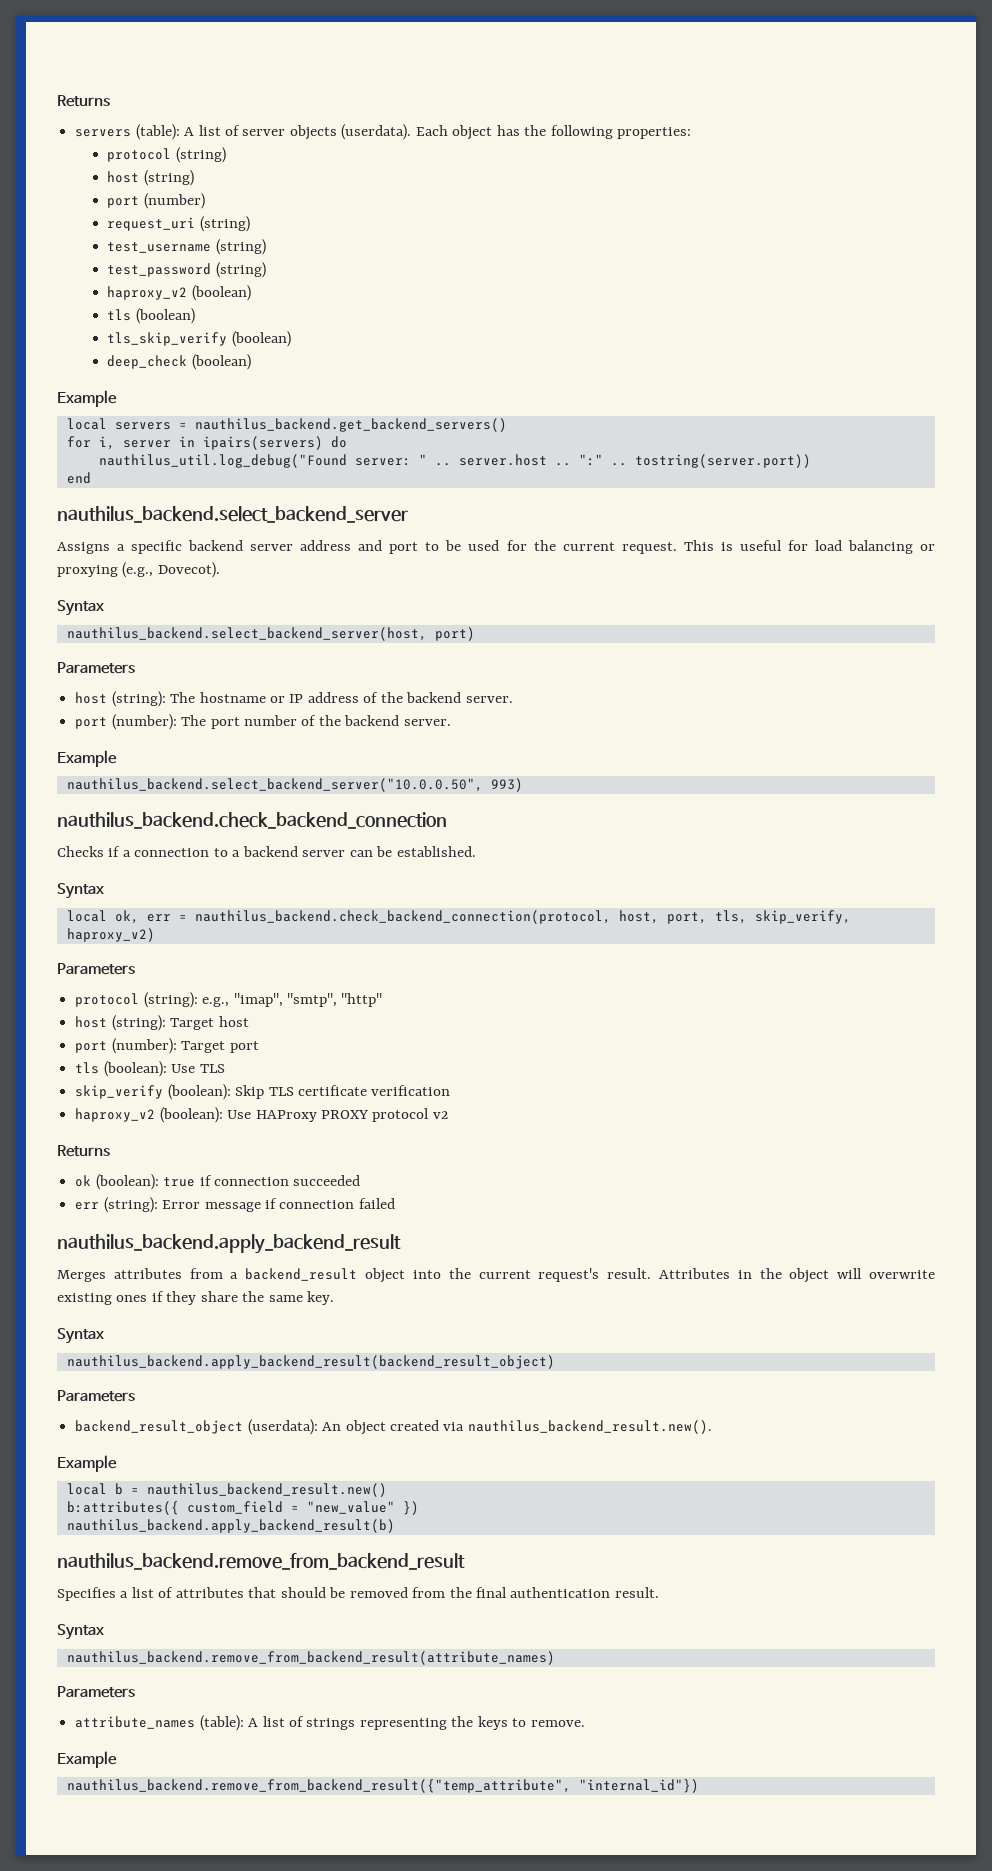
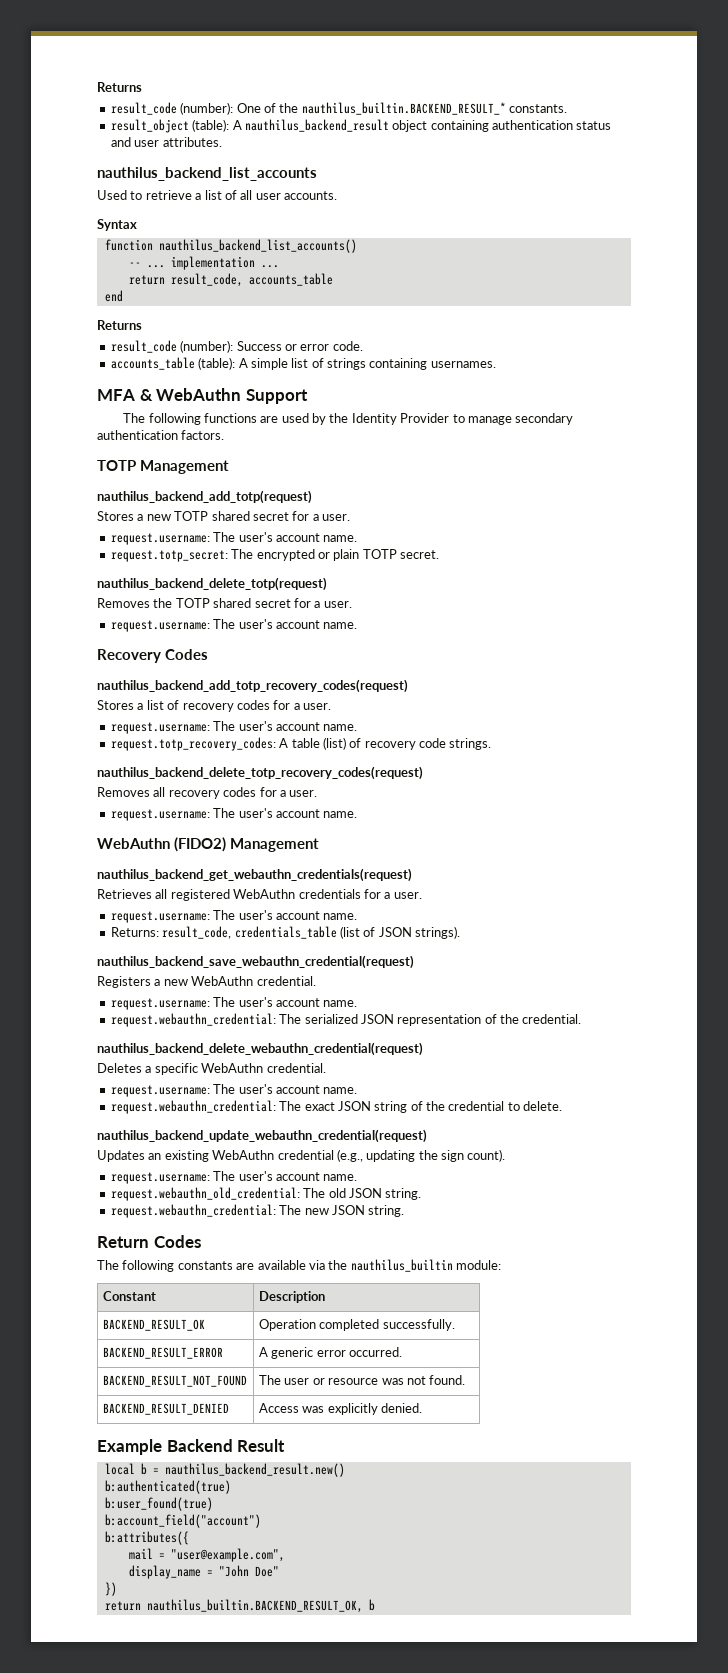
[57,95,110,107] [75,124,692,140] [107,147,226,163] [107,170,194,186] [107,193,205,209] [107,216,250,232] [107,239,266,255] [107,262,266,278] [107,285,251,301] [107,308,195,324] [107,331,291,347] [107,354,251,370] [57,390,117,407] [66,418,507,432] [66,436,347,450] [98,454,811,468] [66,472,91,484] [57,506,408,523] [57,540,935,554] [57,562,220,578] [57,600,104,616] [66,627,475,641] [57,662,135,674] [75,691,513,707] [75,714,451,730] [57,750,117,767] [66,778,523,792] [57,812,447,829] [57,846,476,857] [57,883,104,899] [66,910,851,924] [66,928,155,942] [57,963,135,975] [75,992,383,1008] [75,1015,249,1031] [75,1038,259,1054] [75,1061,225,1077] [75,1084,451,1100] [75,1107,448,1123] [57,1145,110,1157] [75,1174,361,1190] [75,1197,395,1213] [57,1234,401,1254] [57,1268,935,1283] [57,1291,335,1305] [57,1328,104,1344] [66,1355,555,1369] [57,1390,135,1402] [75,1419,712,1435] [57,1455,117,1472] [66,1483,387,1497] [66,1501,419,1515] [66,1519,395,1533] [57,1553,465,1570] [57,1587,659,1601] [57,1624,104,1640] [66,1651,555,1665] [57,1686,135,1698] [75,1715,585,1731] [57,1751,117,1768] [66,1779,699,1793] Returns // servers (table): A list of server objects (userdata). Each object has the following properties: // protocol (string) // host (string) // port (number) // request_uri (string) // test_username (string) // test_password (string) // haproxy_v2 (boolean) // tls (boolean) // tls_skip_verify (boolean) // deep_check (boolean) // Example // local servers = nauthilus_backend.get_backend_servers() // for i, server in ipairs(servers) do // nauthilus_util.log_debug("Found server: " .. server.host .. ":" .. tostring(server.port)) // end // nauthilus_backend.select_backend_server // Assigns a specific backend server address and port to be used for the current request. This is useful for load balancing or proxying (e.g., Dovecot). // Syntax // nauthilus_backend.select_backend_server(host, port) // Parameters // host (string): The hostname or IP address of the backend server. // port (number): The port number of the backend server. // Example // nauthilus_backend.select_backend_server("10.0.0.50", 993) // nauthilus_backend.check_backend_connection // Checks if a connection to a backend server can be established. // Syntax // local ok, err = nauthilus_backend.check_backend_connection(protocol, host, port, tls, skip_verify, haproxy_v2) // Parameters // protocol (string): e.g., "imap", "smtp", "http" // host (string): Target host // port (number): Target port // tls (boolean): Use TLS // skip_verify (boolean): Skip TLS certificate verification // haproxy_v2 (boolean): Use HAProxy PROXY protocol v2 // Returns // ok (boolean): true if connection succeeded // err (string): Error message if connection failed // nauthilus_backend.apply_backend_result // Merges attributes from a backend_result object into the current request's result. Attributes in the object will overwrite existing ones if they share the same key. // Syntax // nauthilus_backend.apply_backend_result(backend_result_object) // Parameters // backend_result_object (userdata): An object created via nauthilus_backend_result.new(). // Example // local b = nauthilus_backend_result.new() // b:attributes({ custom_field = "new_value" }) // nauthilus_backend.apply_backend_result(b) // nauthilus_backend.remove_from_backend_result // Specifies a list of attributes that should be removed from the final authentication result. // Syntax // nauthilus_backend.remove_from_backend_result(attribute_names) // Parameters // attribute_names (table): A list of strings representing the keys to remove. // Example // nauthilus_backend.remove_from_backend_result({"temp_attribute", "internal_id"}) -> [97,82,142,92] [110,102,567,115] [110,119,612,133] [110,137,222,147] [97,167,317,181] [97,190,337,200] [97,219,137,231] [104,239,357,253] [128,256,279,270] [128,273,333,287] [104,290,123,302] [97,320,142,330] [110,340,363,353] [110,357,496,370] [97,388,308,404] [123,413,574,425] [97,430,225,440] [97,460,229,474] [97,490,312,504] [97,511,350,521] [110,532,358,545] [110,549,439,562] [97,577,327,591] [97,598,352,608] [110,619,358,632] [97,649,208,663] [97,679,408,693] [97,700,331,712] [110,721,358,734] [110,737,492,751] [97,766,423,780] [97,787,318,799] [110,808,358,821] [97,837,319,852] [97,868,412,882] [97,889,422,901] [110,910,358,923] [110,926,460,939] [97,955,414,969] [97,976,316,988] [110,997,358,1010] [110,1013,582,1027] [97,1042,423,1056] [97,1063,326,1075] [110,1084,358,1097] [110,1100,563,1114] [97,1129,427,1143] [97,1149,506,1162] [110,1171,358,1184] [110,1187,422,1201] [110,1204,405,1218] [97,1235,201,1248] [97,1259,501,1272] [102,1291,156,1301] [258,1291,325,1303] [102,1319,205,1331] [258,1319,455,1331] [102,1347,223,1359] [258,1347,403,1359] [102,1375,247,1387] [258,1375,466,1385] [102,1403,229,1415] [258,1403,423,1415] [97,1439,286,1455] [104,1463,345,1477] [104,1480,231,1494] [104,1497,213,1511] [104,1514,261,1528] [104,1531,189,1545] [128,1548,285,1562] [128,1565,279,1579] [104,1582,117,1596] [104,1599,375,1613] Returns // result_code (number): One of the nauthilus_builtin.BACKEND_RESULT_* constants. // result_object (table): A nauthilus_backend_result object containing authentication status and user attributes. // nauthilus_backend_list_accounts // Used to retrieve a list of all user accounts. // Syntax // function nauthilus_backend_list_accounts() // -- ... implementation ... // return result_code, accounts_table // end // Returns // result_code (number): Success or error code. // accounts_table (table): A simple list of strings containing usernames. // MFA & WebAuthn Support // The following functions are used by the Identity Provider to manage secondary authentication factors. // TOTP Management // nauthilus_backend_add_totp(request) // Stores a new TOTP shared secret for a user. // request.username: The user's account name. // request.totp_secret: The encrypted or plain TOTP secret. // nauthilus_backend_delete_totp(request) // Removes the TOTP shared secret for a user. // request.username: The user's account name. // Recovery Codes // nauthilus_backend_add_totp_recovery_codes(request) // Stores a list of recovery codes for a user. // request.username: The user's account name. // request.totp_recovery_codes: A table (list) of recovery code strings. // nauthilus_backend_delete_totp_recovery_codes(request) // Removes all recovery codes for a user. // request.username: The user's account name. // WebAuthn (FIDO2) Management // nauthilus_backend_get_webauthn_credentials(request) // Retrieves all registered WebAuthn credentials for a user. // request.username: The user's account name. // Returns: result_code, credentials_table (list of JSON strings). // nauthilus_backend_save_webauthn_credential(request) // Registers a new WebAuthn credential. // request.username: The user's account name. // request.webauthn_credential: The serialized JSON representation of the credential. // nauthilus_backend_delete_webauthn_credential(request) // Deletes a specific WebAuthn credential. // request.username: The user's account name. // request.webauthn_credential: The exact JSON string of the credential to delete. // nauthilus_backend_update_webauthn_credential(request) // Updates an existing WebAuthn credential (e.g., updating the sign count). // request.username: The user's account name. // request.webauthn_old_credential: The old JSON string. // request.webauthn_credential: The new JSON string. // Return Codes // The following constants are available via the nauthilus_builtin module: // Constant | Description // BACKEND_RESULT_OK | Operation completed successfully. // BACKEND_RESULT_ERROR | A generic error occurred. // BACKEND_RESULT_NOT_FOUND | The user or resource was not found. // BACKEND_RESULT_DENIED | Access was explicitly denied. // Example Backend Result // local b = nauthilus_backend_result.new() // b:authenticated(true) // b:user_found(true) // b:account_field("account") // b:attributes({ // mail = "user@example.com", // display_name = "John Doe" // }) // return nauthilus_builtin.BACKEND_RESULT_OK, b

